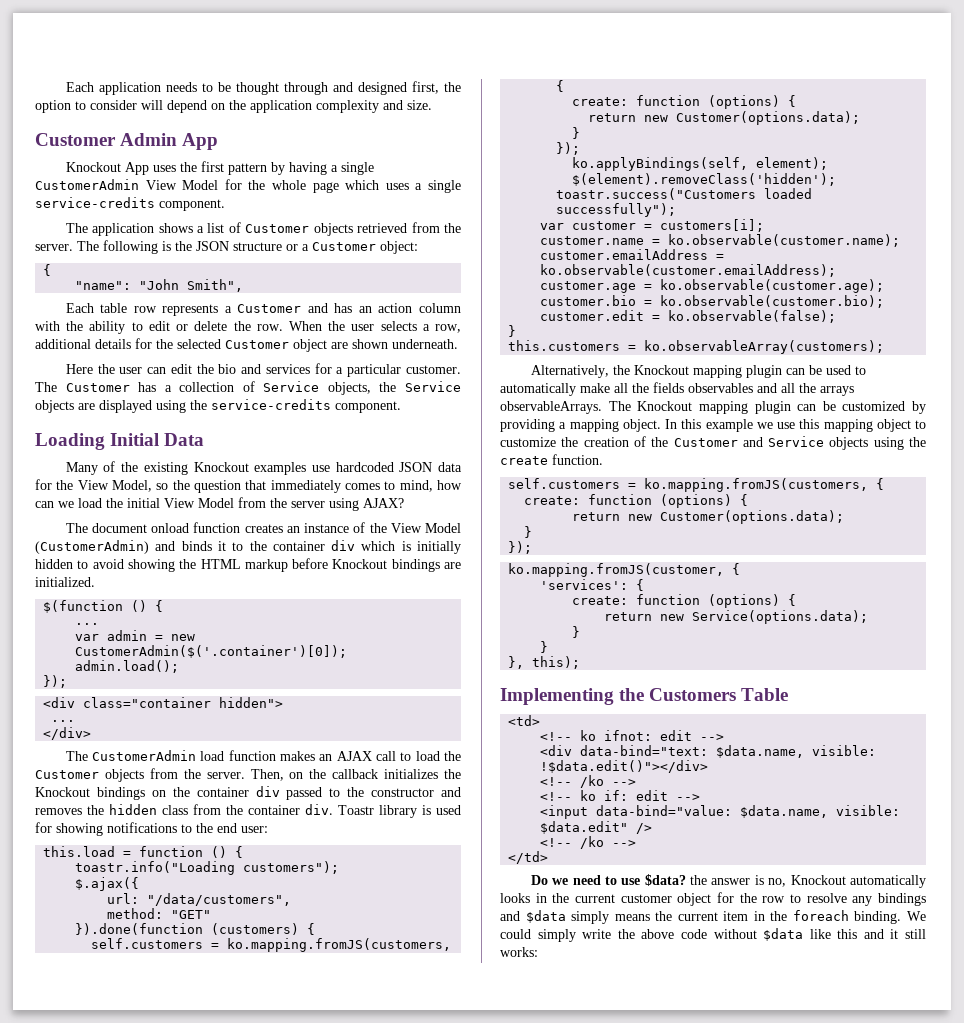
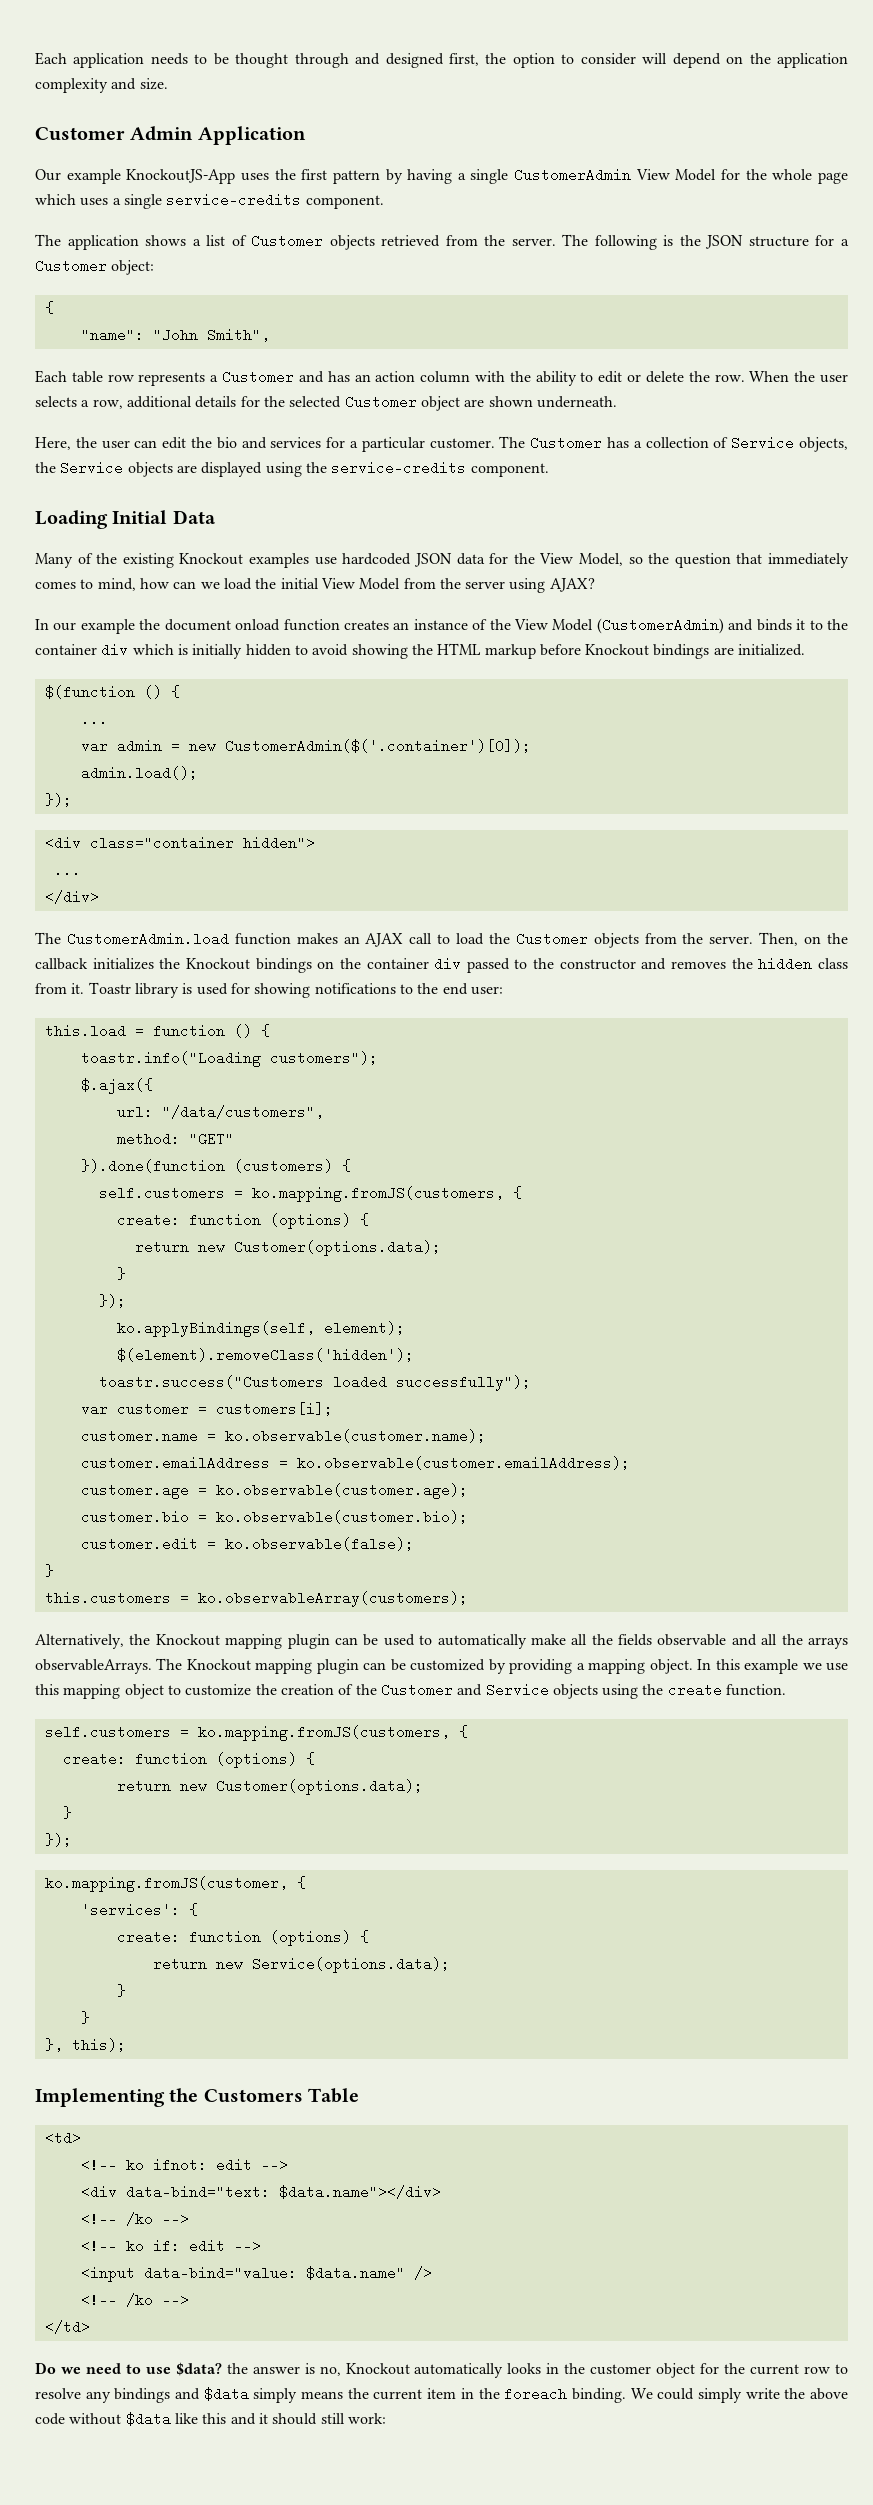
[182,133,219,150] [65,162,149,175] App // Knockout App -> [197,126,306,145] [35,169,236,184] Application // Our example KnockoutJS-App
[286,244,298,251] or -> [815,235,835,246] for
[65,364,93,374] Here -> [35,437,71,450] Here,
[65,523,88,533] The -> [35,619,161,634] In our example the
[92,750,225,761] CustomerAdmin load -> [66,932,229,946] CustomerAdmin.load
[226,804,333,815] the container div. -> [71,983,85,994] it.
[688,383,753,393] observables -> [657,1634,727,1646] observable
[716,745,877,758] [540,760,709,773] $data.name, visible: !$data.edit()"></div> -> [278,2185,441,2199] $data.name"></div>
[740,805,901,818] [540,821,629,834] $data.name, visible: $data.edit" -> [305,2266,405,2280] $data.name"
[575,894,615,903] current -> (586, 2368) none
(757, 898) none -> [750,2364,800,2375] current
[904,929,926,939] [500,947,538,957] still works: -> [272,2413,386,2425] should still work:

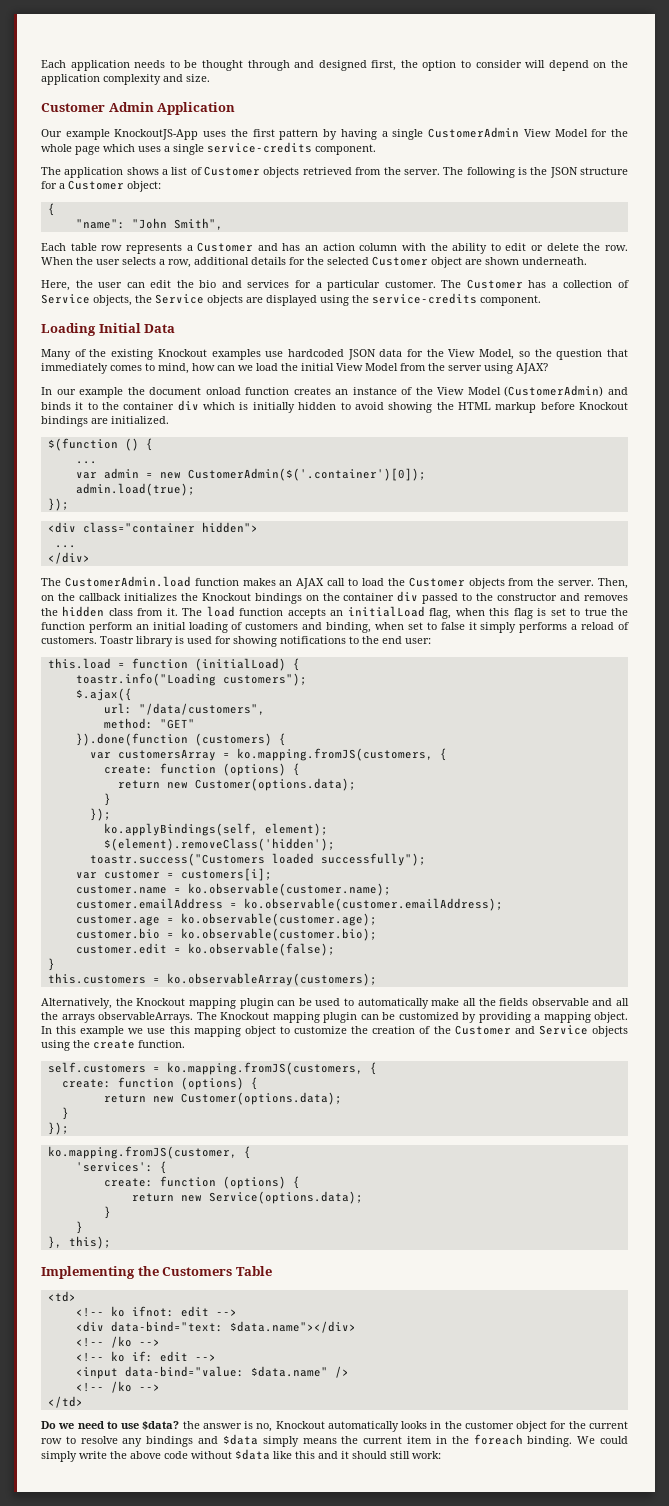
[80,766,198,780] admin.load(); -> [75,483,195,496] admin.load(true);
(85, 988) none -> [182,606,629,619] [41,622,630,633] [41,636,97,644] The load function accepts an initialLoad flag, when this flag is set to true the function perform an initial loading of customers and binding, when set to false it simply performs a reload of customers.
[233,1024,252,1038] () -> [194,658,286,671] (initialLoad)
[98,1186,225,1200] self.customers -> [89,749,216,761] var customersArray

